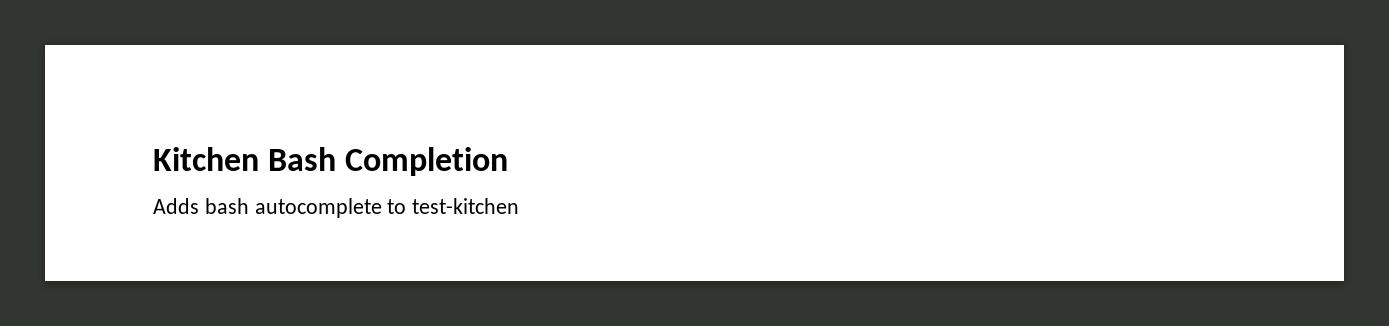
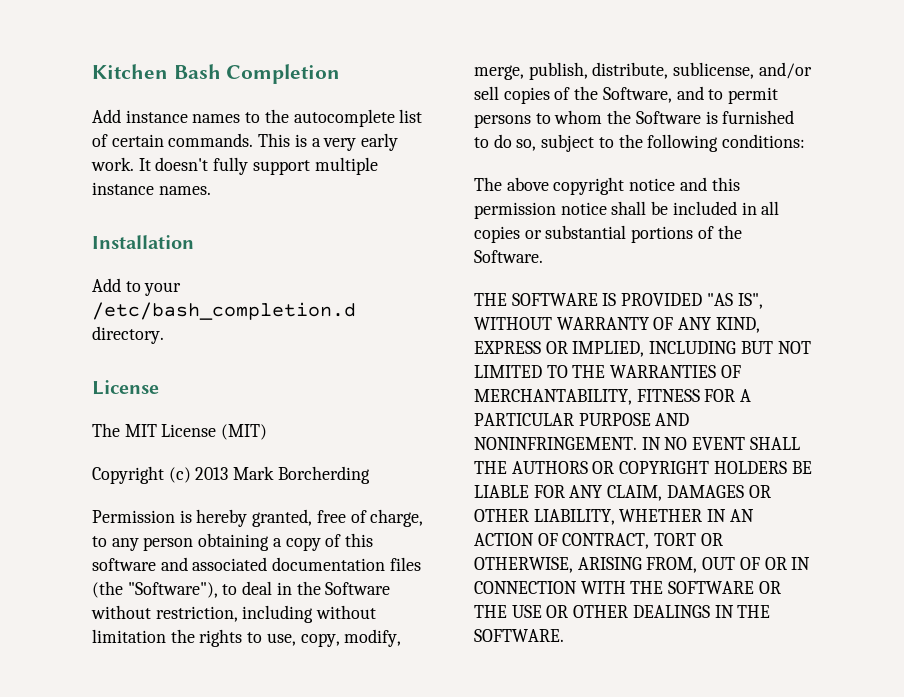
[153,198,520,218] Adds bash autocomplete to test-kitchen -> [92,109,423,127] [92,133,399,151] [91,157,378,175] [92,182,211,195] [92,235,194,249] [92,278,182,296] [92,302,356,320] [92,326,164,344] [92,380,159,395] [92,423,268,440] [92,466,370,484] [92,509,424,527] [92,533,374,551] [92,557,421,571] [92,581,391,598] [91,605,377,623] [92,629,402,647] [474,62,812,80] [474,86,779,104] [474,110,795,128] [474,134,806,152] [474,177,740,195] [474,201,780,219] [474,225,742,243] [474,250,543,263] [474,293,763,309] [474,317,760,333] [474,341,811,357] [474,365,741,378] [474,389,752,405] [474,413,690,426] [474,437,800,450] [474,461,812,474] [474,485,771,501] [474,509,754,525] [474,533,723,549] [474,557,811,573] [474,581,781,594] [474,605,771,618] [474,629,564,642] Add instance names to the autocomplete list of certain commands. This is a very early work. It doesn't fully support multiple instance names. // Installation // Add to your /etc/bash_completion.d directory. // License // The MIT License (MIT) // Copyright (c) 2013 Mark Borcherding // Permission is hereby granted, free of charge, to any person obtaining a copy of this software and associated documentation files (the "Software"), to deal in the Software without restriction, including without limitation the rights to use, copy, modify, merge, publish, distribute, sublicense, and/or sell copies of the Software, and to permit persons to whom the Software is furnished to do so, subject to the following conditions: // The above copyright notice and this permission notice shall be included in all copies or substantial portions of the Software. // THE SOFTWARE IS PROVIDED "AS IS", WITHOUT WARRANTY OF ANY KIND, EXPRESS OR IMPLIED, INCLUDING BUT NOT LIMITED TO THE WARRANTIES OF MERCHANTABILITY, FITNESS FOR A PARTICULAR PURPOSE AND NONINFRINGEMENT. IN NO EVENT SHALL THE AUTHORS OR COPYRIGHT HOLDERS BE LIABLE FOR ANY CLAIM, DAMAGES OR OTHER LIABILITY, WHETHER IN AN ACTION OF CONTRACT, TORT OR OTHERWISE, ARISING FROM, OUT OF OR IN CONNECTION WITH THE SOFTWARE OR THE USE OR OTHER DEALINGS IN THE SOFTWARE.

